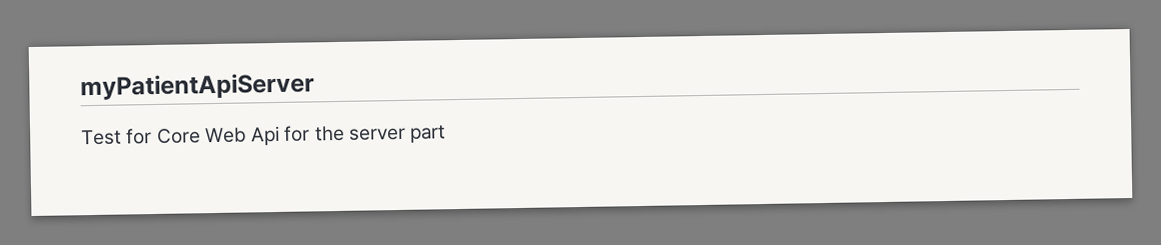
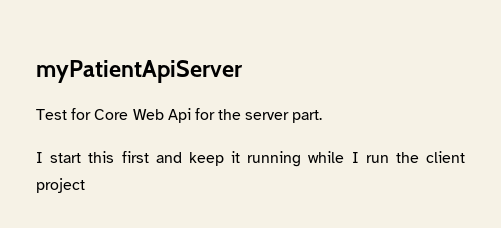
[410,125,447,143] part -> [292,110,323,123] [36,151,466,167] [36,178,85,193] part. // I start this first and keep it running while I run the client project

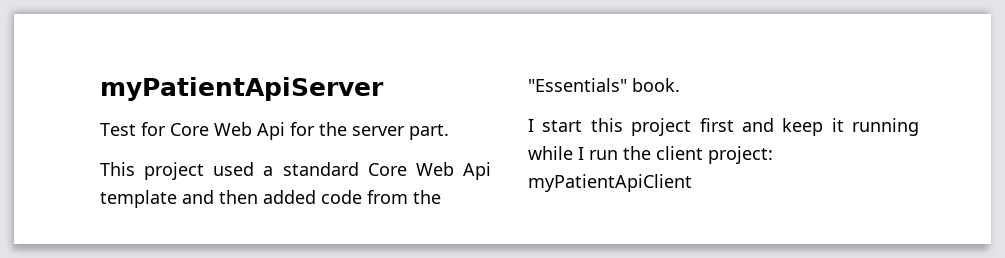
(323, 116) none -> [100,162,492,180] [100,190,441,208] [528,78,680,92] // This project used a standard Core Web Api template and then added code from the "Essentials" book.
(115, 157) none -> [631,118,692,136] project
[36,178,85,193] project -> [708,146,773,164] [528,174,692,192] project: myPatientApiClient

